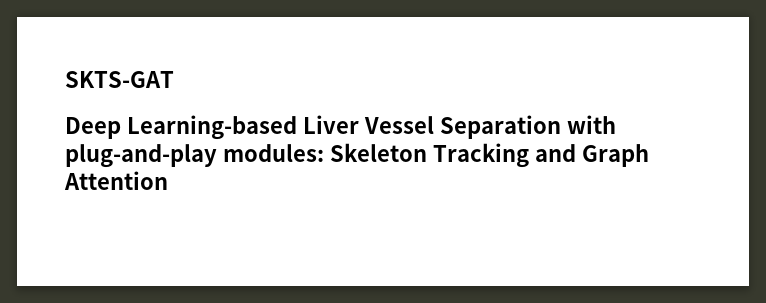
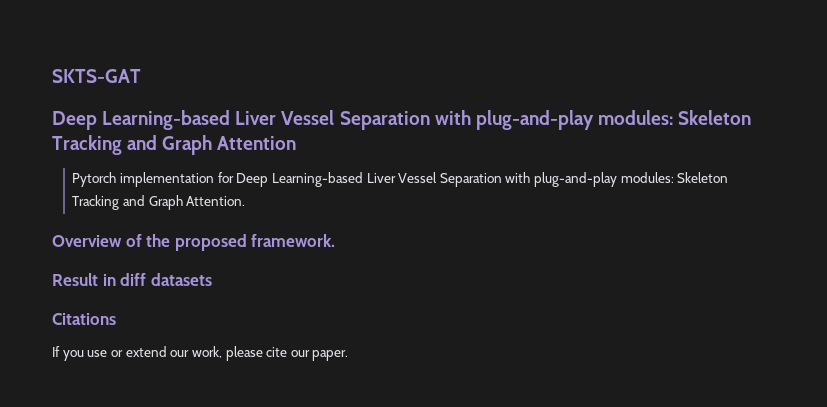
(168, 180) none -> [72,172,729,187] [72,195,246,210] [52,234,336,251] [52,273,212,286] [52,313,116,325] [52,346,349,361] // Pytorch implementation for Deep Learning-based Liver Vessel Separation with plug-and-play modules: Skeleton Tracking and Graph Attention. // Overview of the proposed framework. // Result in diff datasets // Citations // If you use or extend our work, please cite our paper.

